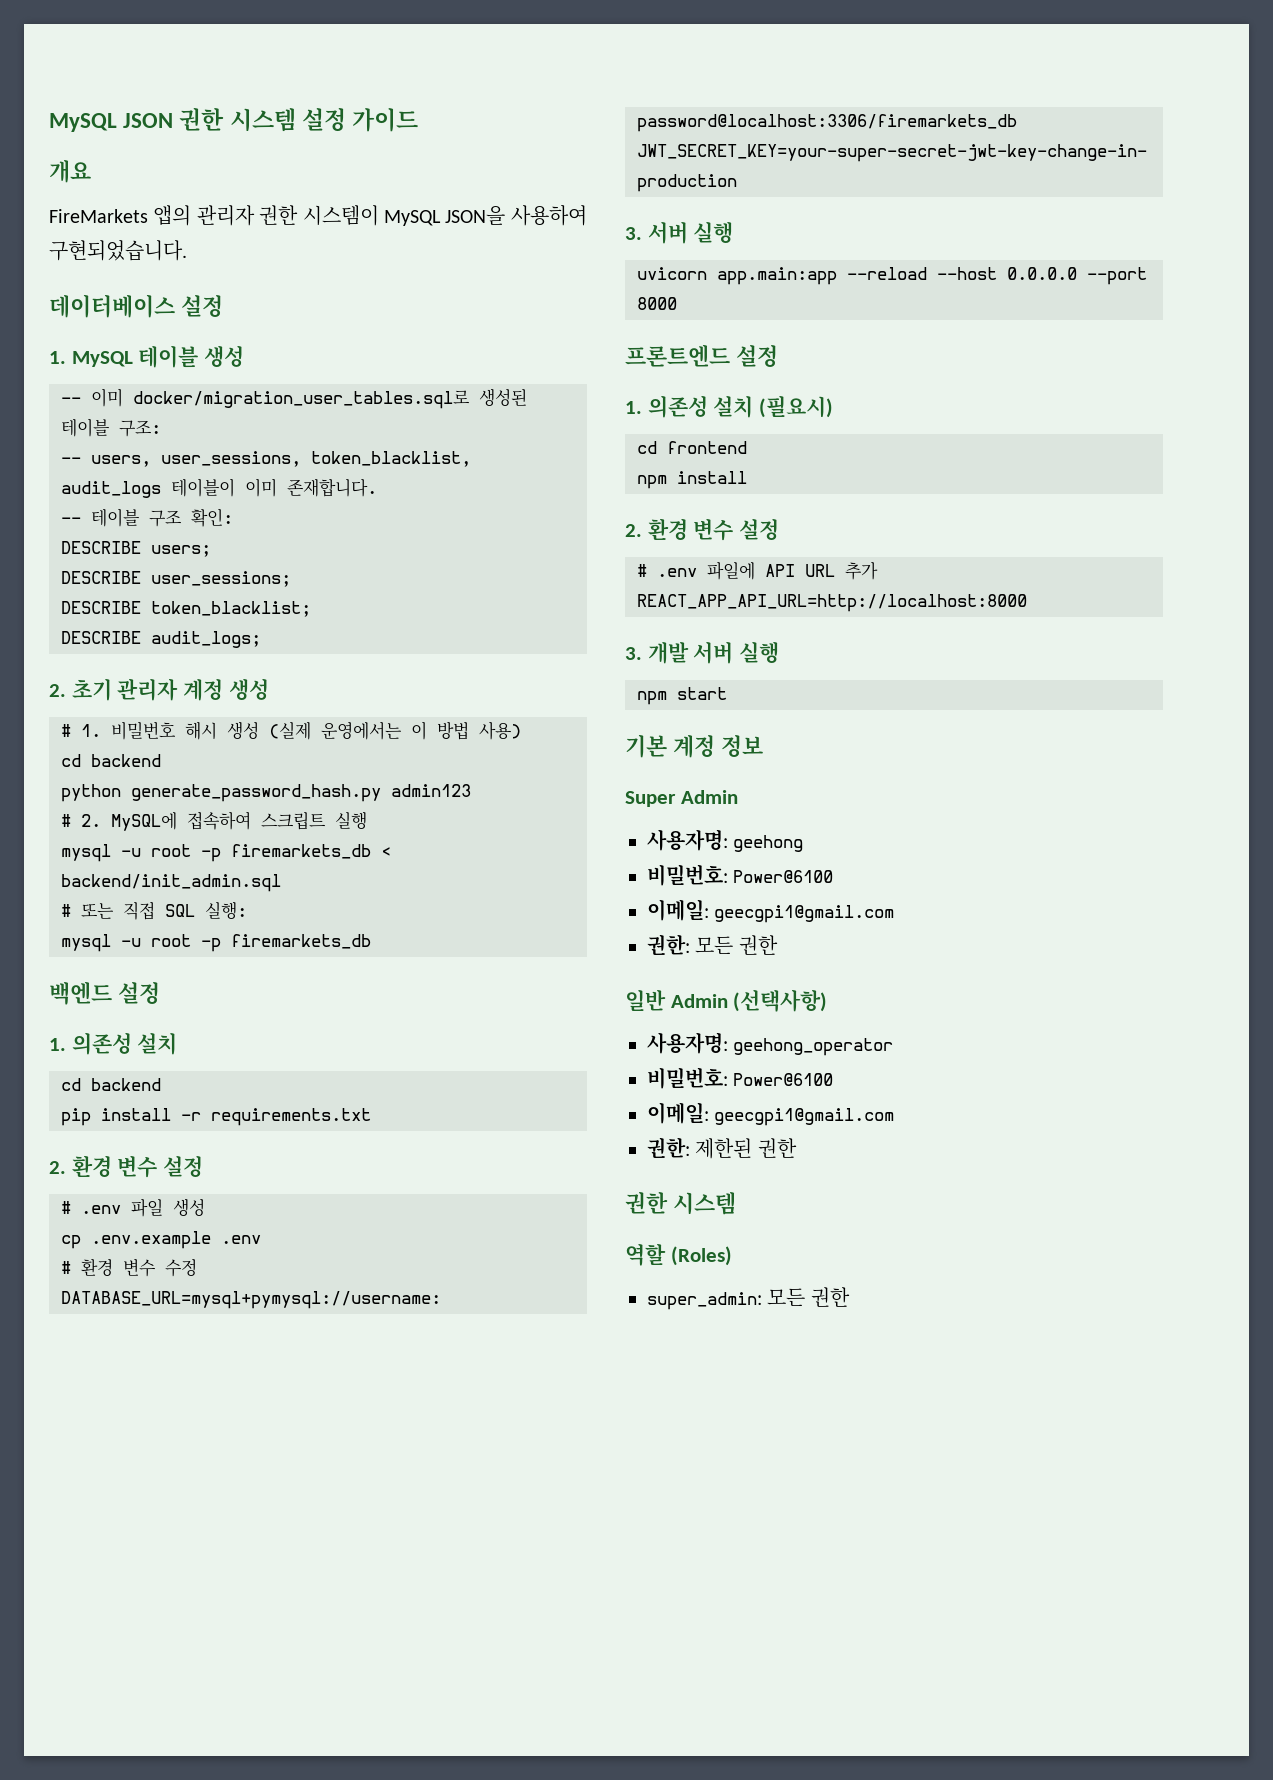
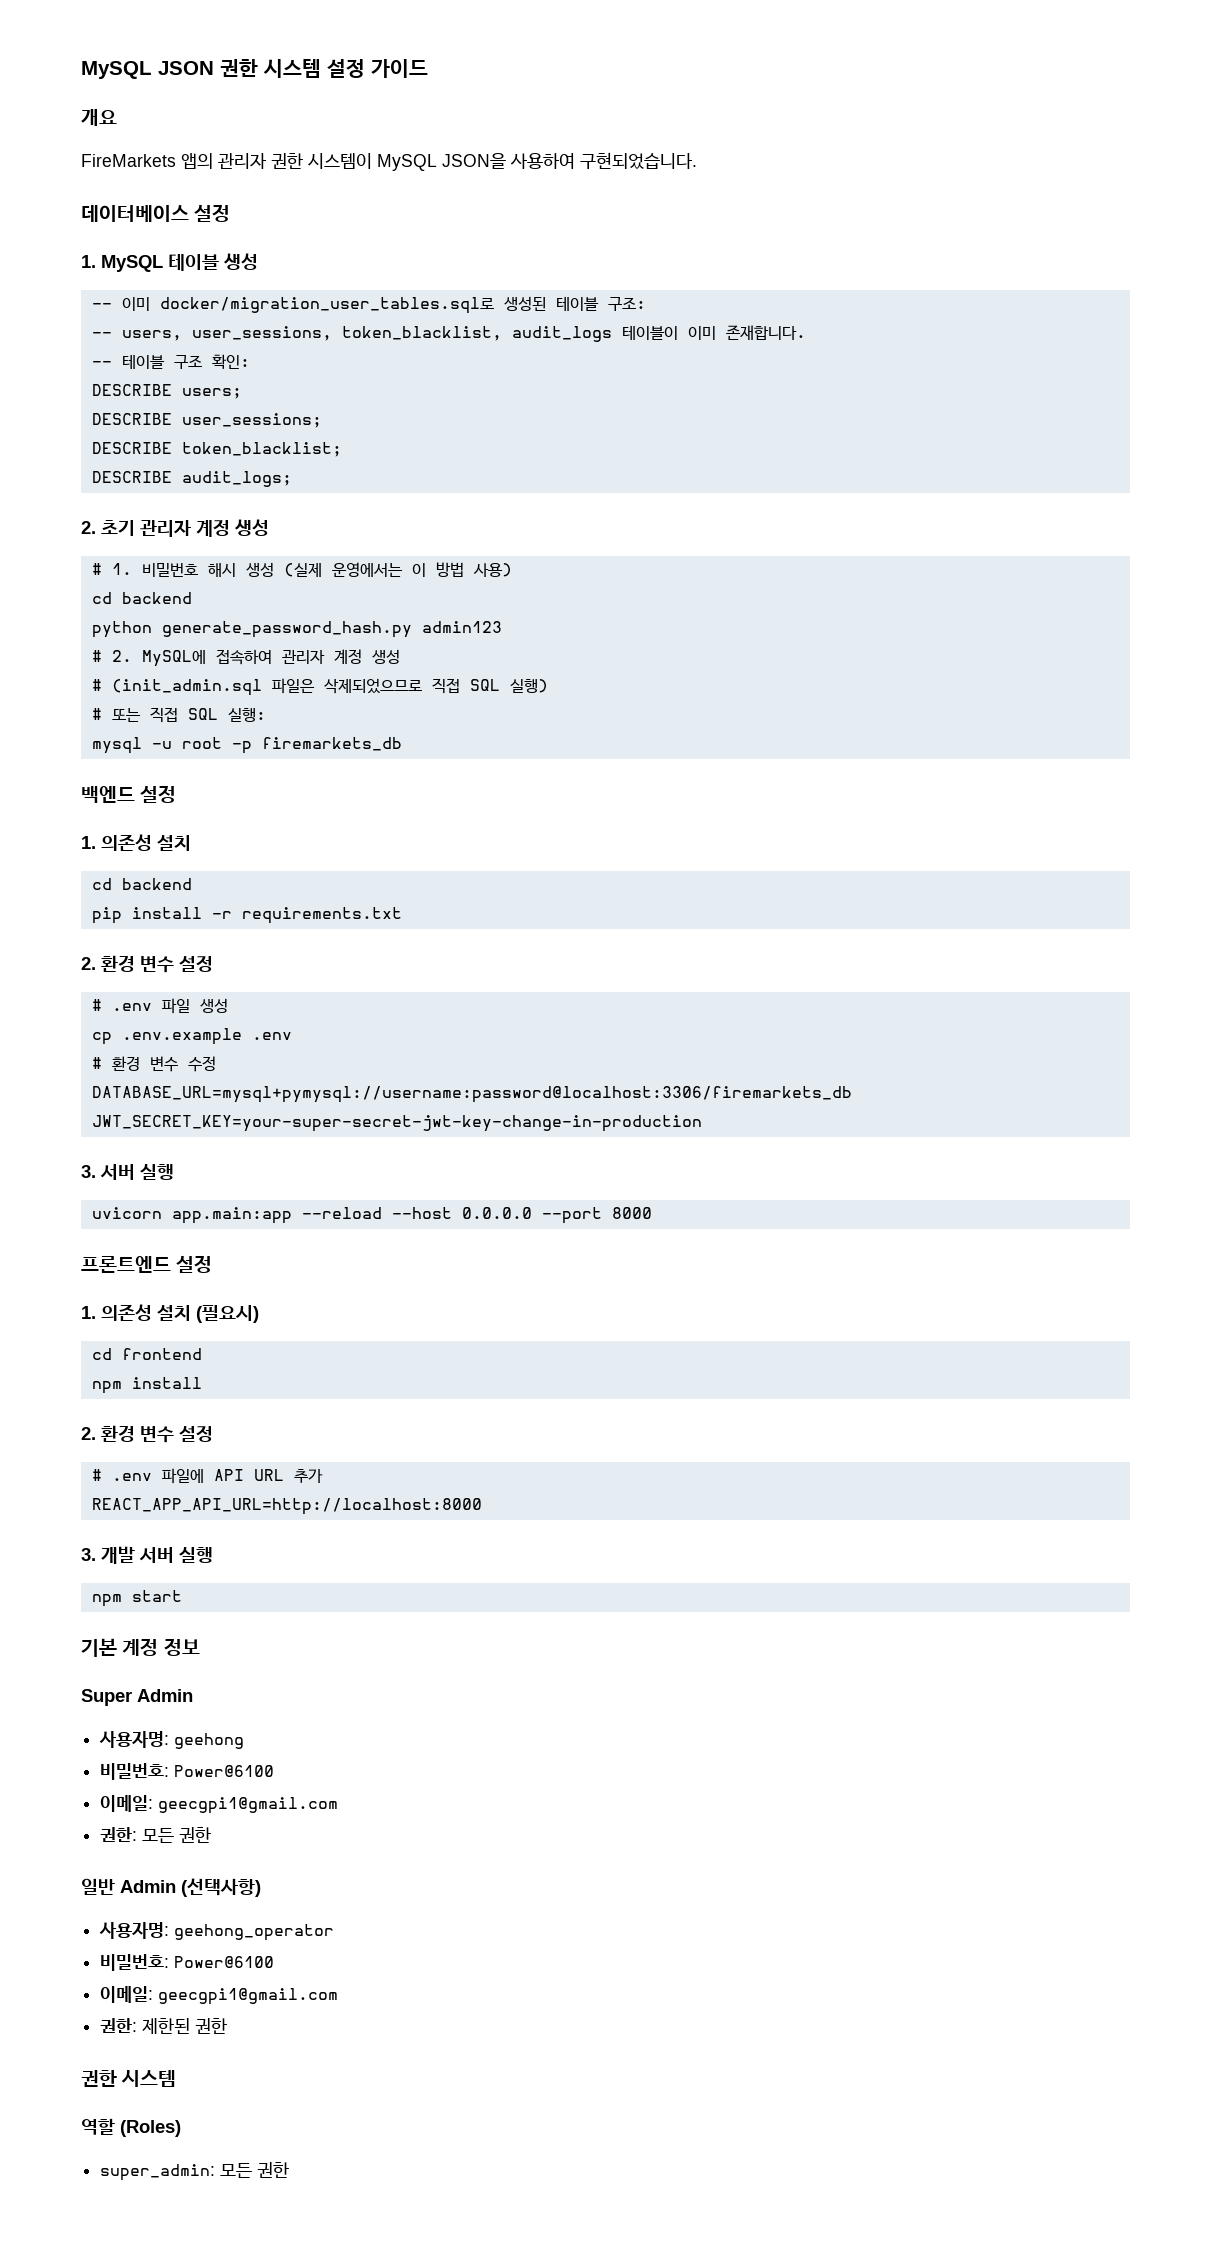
[261,812,367,830] [61,844,391,862] [61,874,281,892] 스크립트 실행 // mysql -u root -p firemarkets_db < backend/init_admin.sql -> [281,649,400,664] [91,678,548,696] 관리자 계정 생성 // # (init_admin.sql 파일은 삭제되었으므로 직접 SQL 실행)

